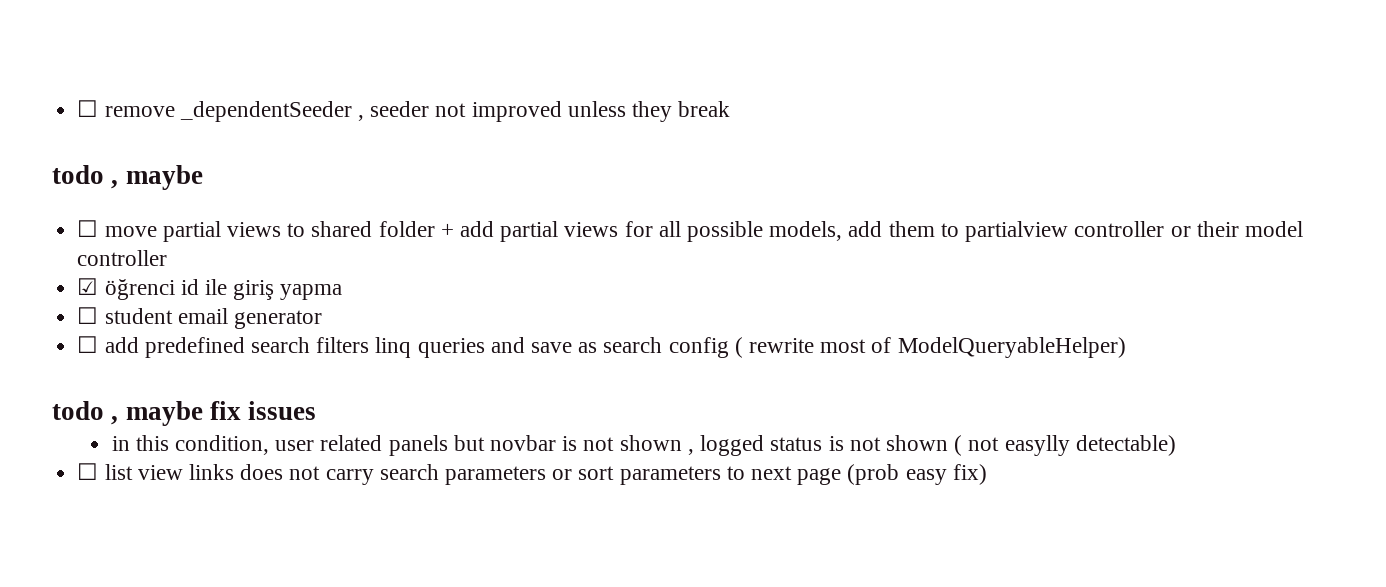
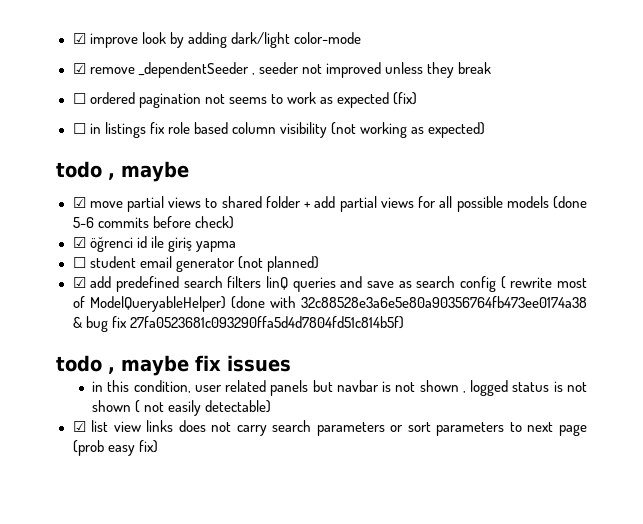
[77,100,99,117] ☐ -> [72,32,361,48] [72,63,86,74] ☑ improve look by adding dark/light color-mode // ☑
(731, 109) none -> [72,92,417,108] [72,122,486,138] // ☐ ordered pagination not seems to work as expected (fix) // ☐ in listings fix role based column visibility (not working as expected)
[77,220,99,237] ☐ -> [72,197,86,208] ☑
[769,221,1303,242] [77,250,168,266] models, add them to partialview controller or their model controller -> [506,196,588,209] [72,216,234,229] models (done 5-6 commits before check)
[77,336,99,353] // ☐ -> [237,256,319,272] [72,277,86,288] (not planned) // ☑
[375,337,412,358] linq -> [265,276,288,290] linQ
(1126, 347) none -> [230,296,587,309] [72,316,404,332] (done with 32c88528e3a6e5e80a90356764fb473ee0174a38 & bug fix 27fa0523681c093290ffa5d4d7804fd51c814b5f)
[490,435,557,451] novbar -> [336,380,379,392] navbar
[1004,435,1070,456] easylly -> [168,400,202,416] easily
[77,463,99,480] ☐ -> [72,421,86,432] ☑

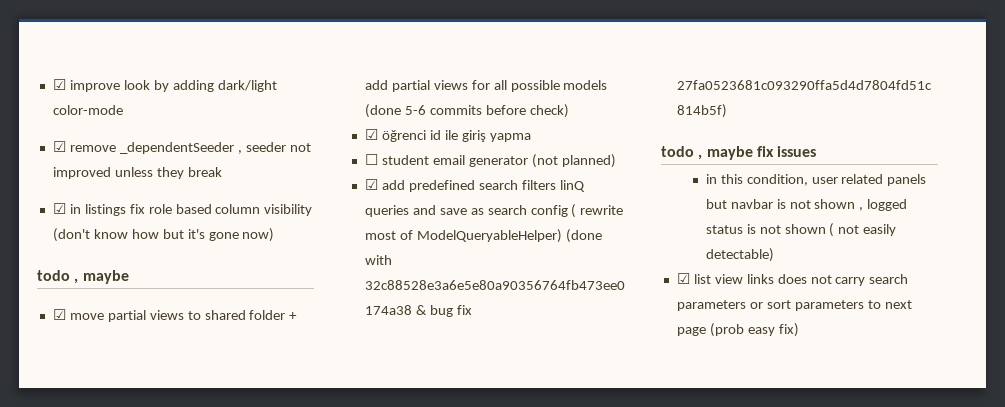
[72,92,417,108] [72,123,86,134] ☐ ordered pagination not seems to work as expected (fix) // ☐ -> [52,203,66,214] ☑
[330,122,486,138] (not working as expected) -> [52,228,275,242] (don't know how but it's gone now)

